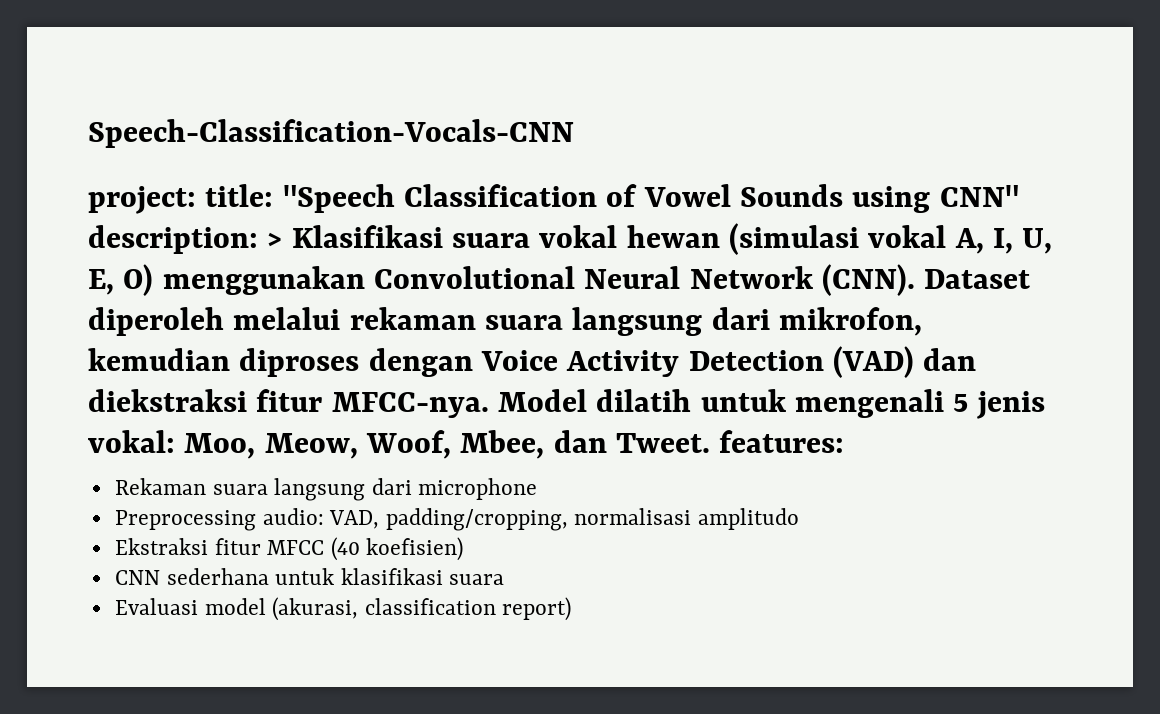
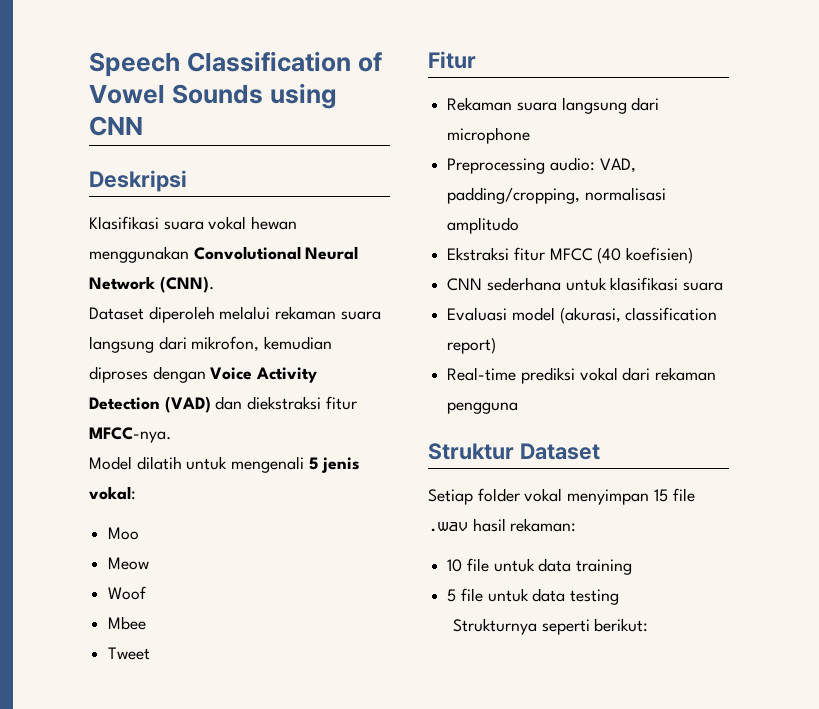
[88,119,574,148] [88,184,395,214] Speech-Classification-Vocals-CNN // project: title: "Speech -> [89,52,180,77] Speech
[939,185,1019,207] [88,225,283,254] CNN" description: > -> [89,116,143,136] [89,170,187,192] CNN // Deskripsi //
[728,223,1053,255] [88,264,154,296] (simulasi vokal A, I, U, E, O) -> (298, 223) none
(915, 280) none -> (214, 284) //
(489, 405) none -> (171, 435) //
[184,430,845,459] Moo, Meow, Woof, Mbee, dan Tweet. features: -> [108,527,140,540] [108,557,150,570] [108,586,147,600] [108,616,147,630] [108,647,151,660] [428,51,476,69] // Moo // Meow // Woof // Mbee // Tweet // Fitur
(572, 609) none -> [447,367,717,384] [447,402,519,414] [428,443,600,460] [428,488,695,505] [428,518,577,532] [447,558,633,575] [447,588,620,605] [452,618,649,635] // Real-time prediksi vokal dari rekaman pengguna // Struktur Dataset // Setiap folder vokal menyimpan 15 file .wav hasil rekaman: // 10 file untuk data training // 5 file untuk data testing // Strukturnya seperti berikut:

